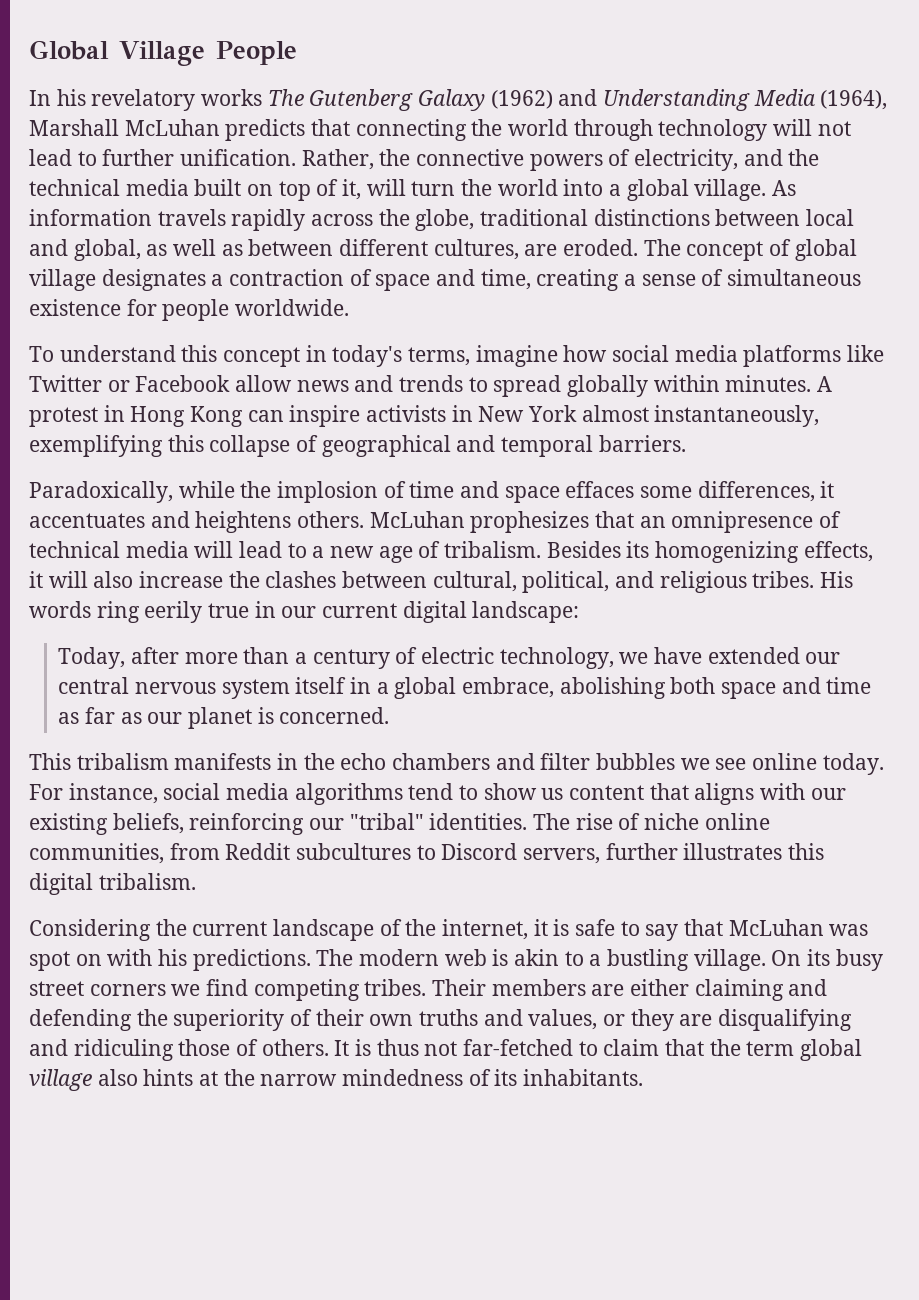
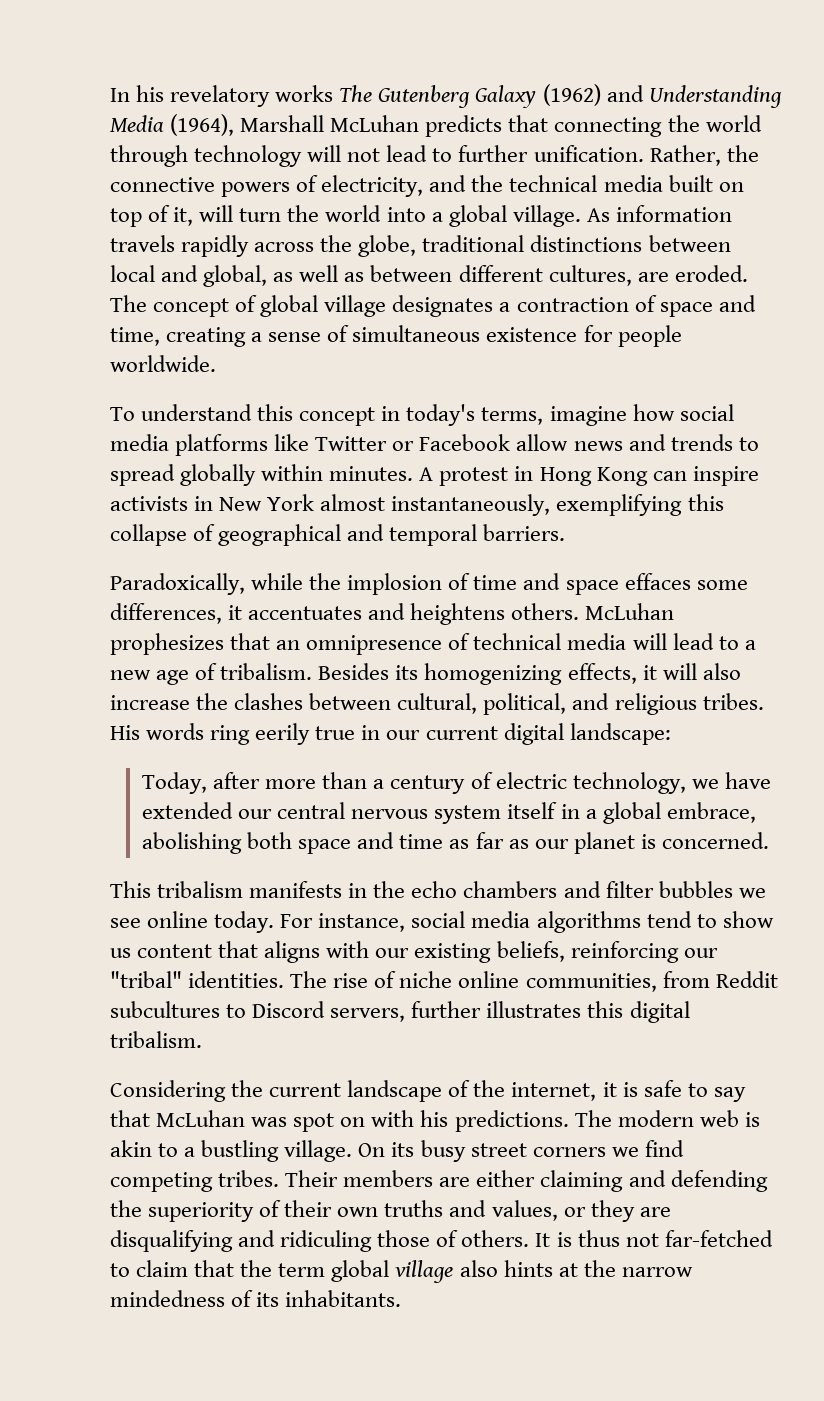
[29,40,297,66] Global Village People // -> (110, 95) none

